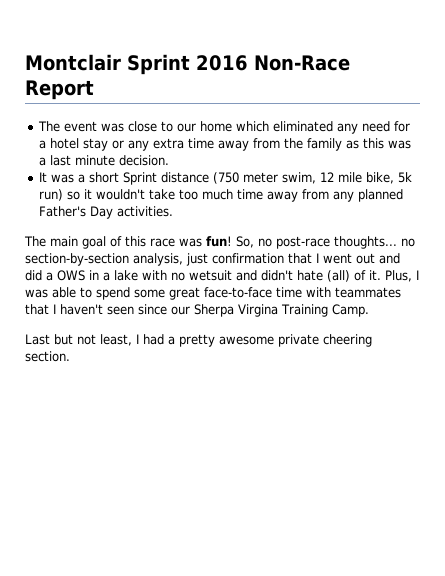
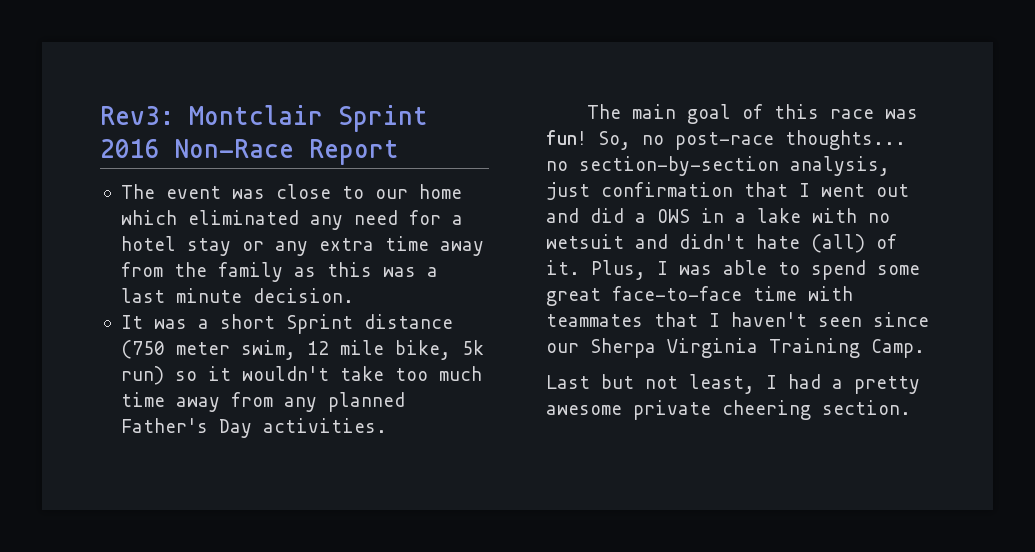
(25, 62) none -> [100,106,174,125] Rev3:
[238,304,278,317] Virgina -> [667,338,758,358] Virginia

